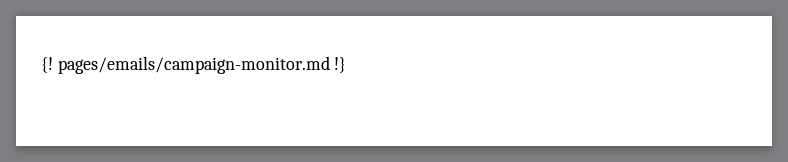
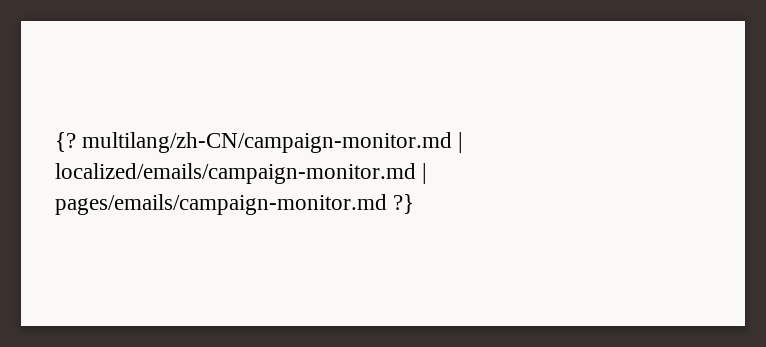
[41,56,347,74] {! pages/emails/campaign-monitor.md !} -> [55,132,464,153] [55,163,428,184] [55,194,415,215] {? multilang/zh-CN/campaign-monitor.md | localized/emails/campaign-monitor.md | pages/emails/campaign-monitor.md ?}

